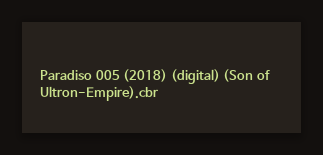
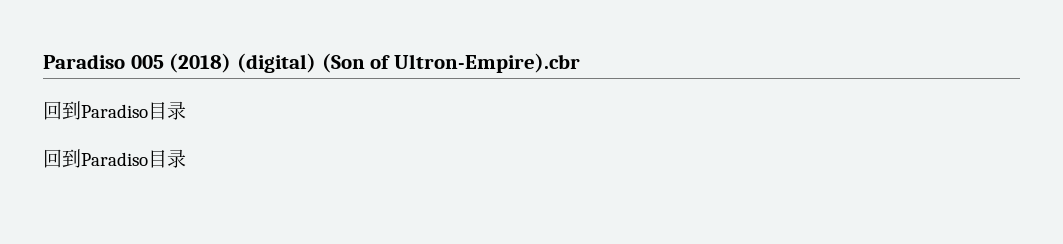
(158, 93) none -> [43,101,186,120] [43,149,186,168] // 回到Paradiso目录 // 回到Paradiso目录

